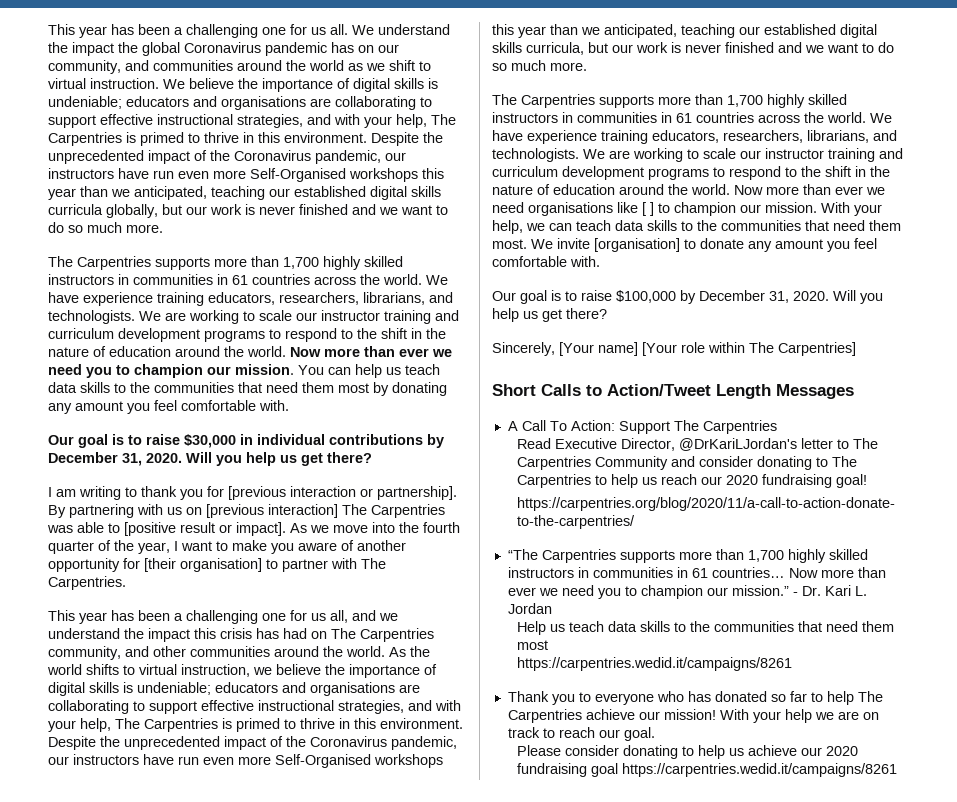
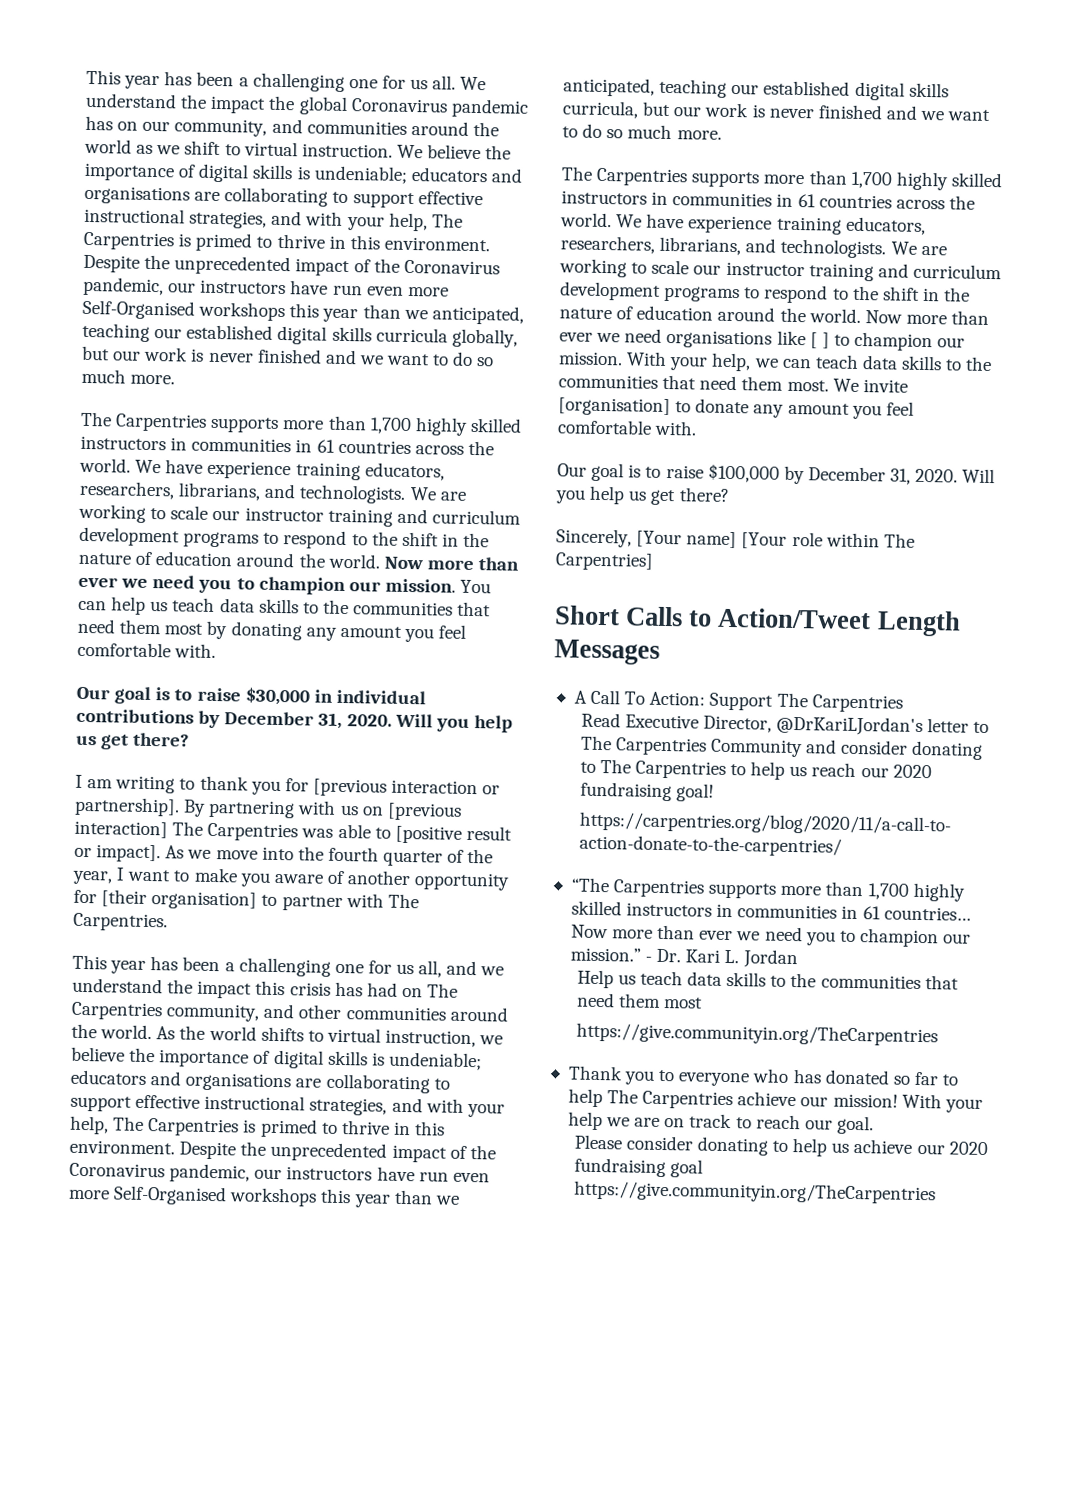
[516,657,792,671] https://carpentries.wedid.it/campaigns/8261 -> [575,1022,938,1047] https://give.communityin.org/TheCarpentries
[621,763,897,777] https://carpentries.wedid.it/campaigns/8261 -> [573,1180,936,1205] https://give.communityin.org/TheCarpentries

